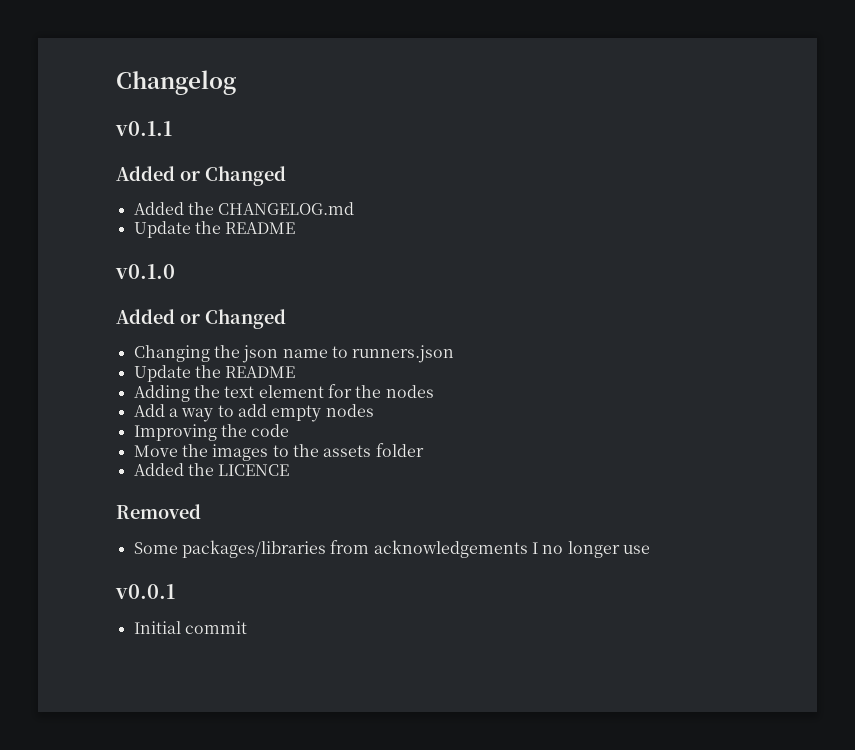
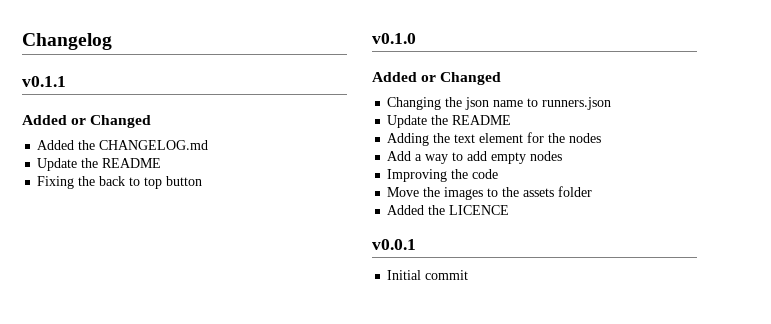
(296, 228) none -> [37,176,203,189] // Fixing the back to top button
[116,504,201,519] [133,540,650,558] // Removed // Some packages/libraries from acknowledgements I no longer use -> (510, 210) none

